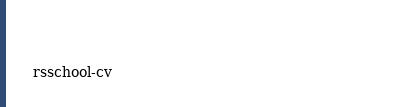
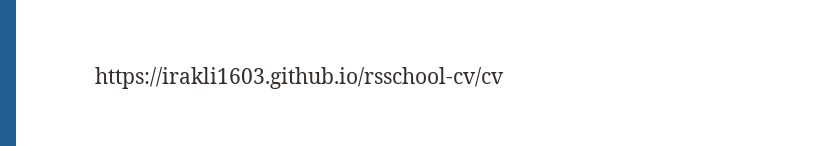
[33,66,112,77] rsschool-cv -> [95,67,504,89] https://irakli1603.github.io/rsschool-cv/cv

